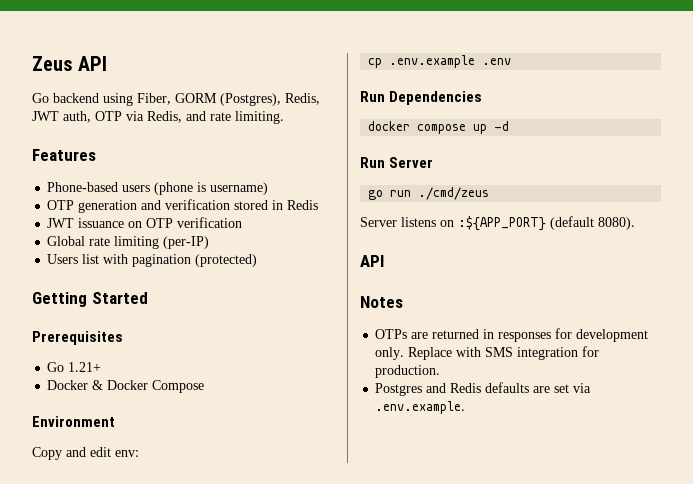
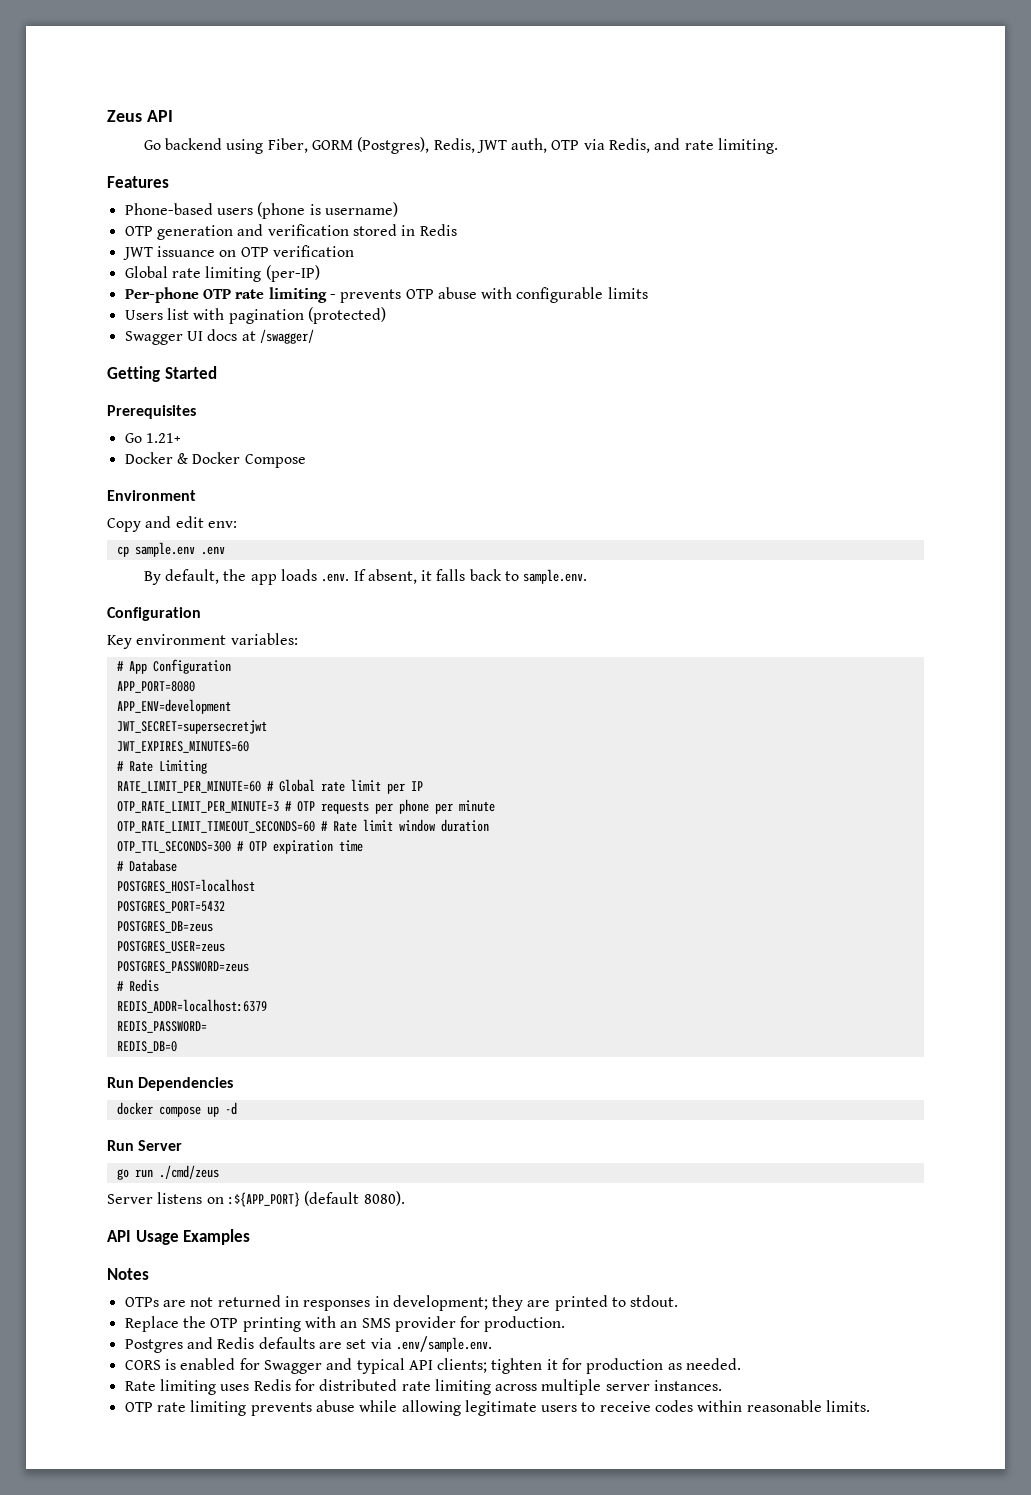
(210, 242) none -> [124,287,648,303] // Per-phone OTP rate limiting - prevents OTP abuse with configurable limits
(258, 260) none -> [124,329,314,345] // Swagger UI docs at /swagger/
[389,55,476,68] .env.example -> [134,542,195,557] sample.env
(512, 61) none -> [143,569,588,585] [107,607,201,621] [107,633,298,649] [116,659,231,674] [116,681,195,693] [116,699,231,714] [116,720,267,734] [116,741,249,753] [116,760,207,774] [116,779,423,794] [116,799,495,814] [116,819,489,833] [116,840,363,854] [116,859,177,872] [116,879,255,893] [116,901,225,913] [116,921,213,933] [116,941,225,953] [116,961,249,973] [116,979,159,992] [116,999,267,1013] [116,1021,207,1033] [116,1041,177,1053] // By default, the app loads .env. If absent, it falls back to sample.env. // Configuration // Key environment variables: // # App Configuration // APP_PORT=8080 // APP_ENV=development // JWT_SECRET=supersecretjwt // JWT_EXPIRES_MINUTES=60 // # Rate Limiting // RATE_LIMIT_PER_MINUTE=60 # Global rate limit per IP // OTP_RATE_LIMIT_PER_MINUTE=3 # OTP requests per phone per minute // OTP_RATE_LIMIT_TIMEOUT_SECONDS=60 # Rate limit window duration // OTP_TTL_SECONDS=300 # OTP expiration time // # Database // POSTGRES_HOST=localhost // POSTGRES_PORT=5432 // POSTGRES_DB=zeus // POSTGRES_USER=zeus // POSTGRES_PASSWORD=zeus // # Redis // REDIS_ADDR=localhost:6379 // REDIS_PASSWORD= // REDIS_DB=0
(384, 261) none -> [135,1229,251,1245] Usage Examples
(429, 335) none -> [190,1297,214,1307] not
[555,328,649,342] [375,347,579,360] for development only. Replace with SMS integration -> [374,1295,679,1311] [124,1316,456,1332] in development; they are printed to stdout. // Replace the OTP printing with an SMS provider
[375,401,466,414] .env.example. -> [395,1336,492,1352] [124,1358,742,1374] [124,1379,723,1395] [124,1400,871,1416] .env/sample.env. // CORS is enabled for Swagger and typical API clients; tighten it for production as needed. // Rate limiting uses Redis for distributed rate limiting across multiple server instances. // OTP rate limiting prevents abuse while allowing legitimate users to receive codes within reasonable limits.

